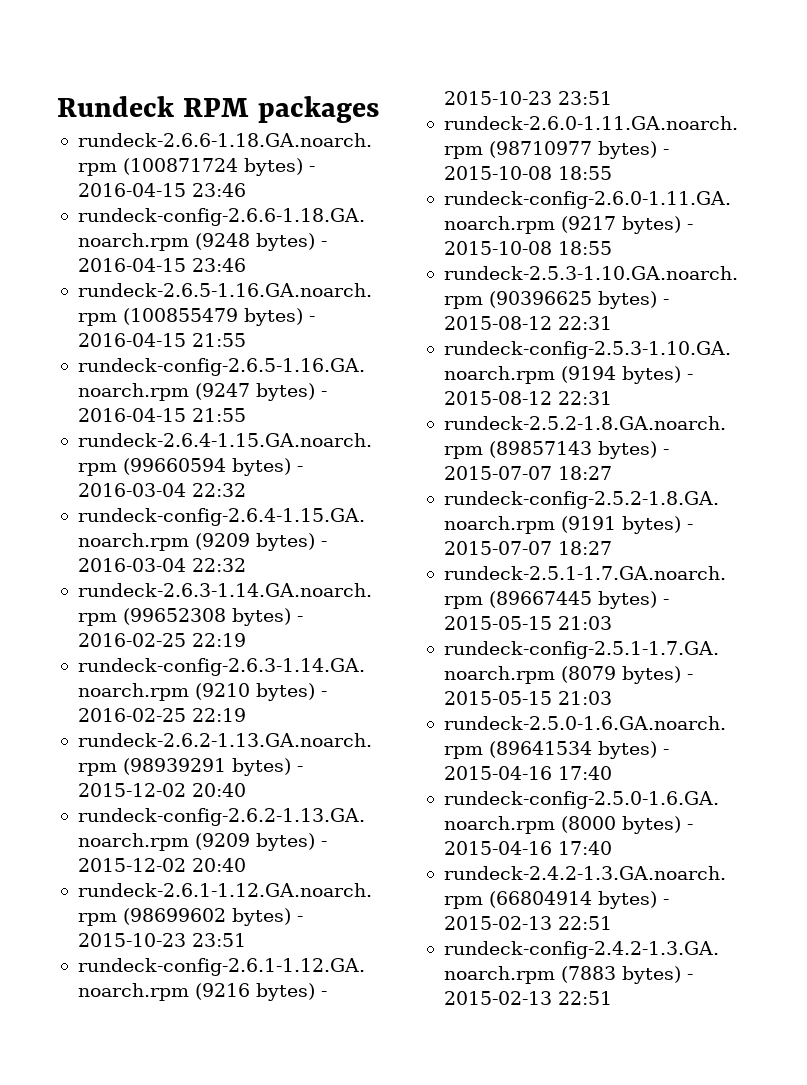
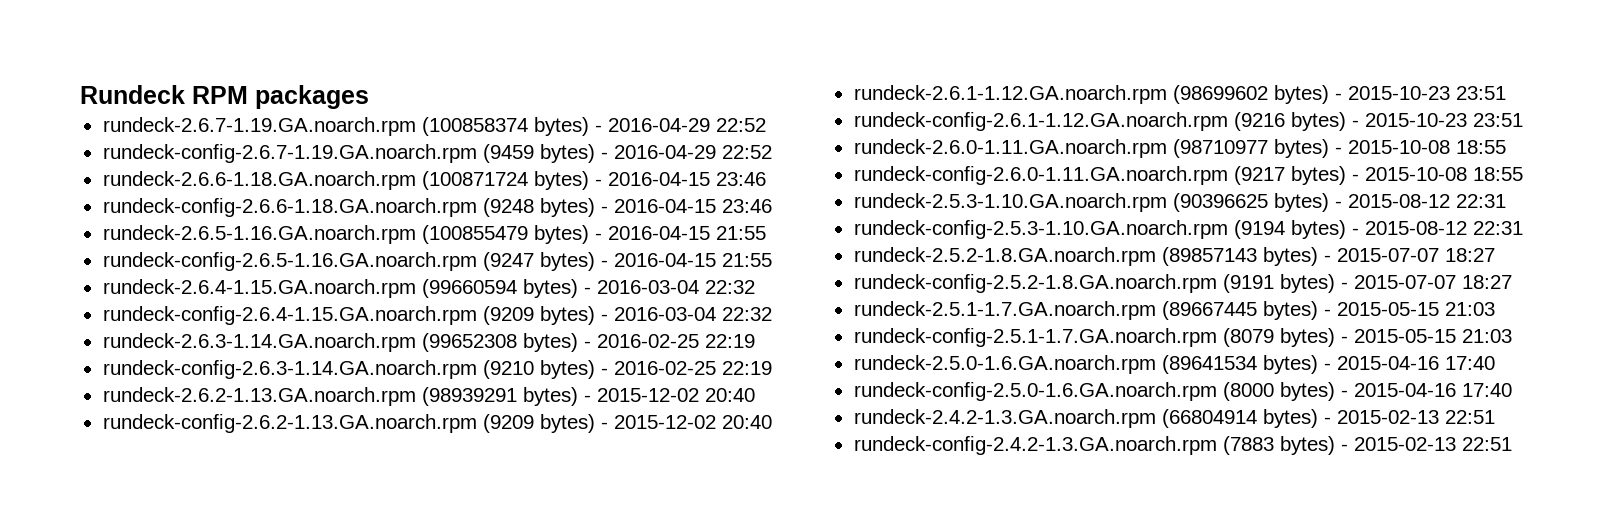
(379, 109) none -> [102,117,766,136] [102,144,772,163] // rundeck-2.6.7-1.19.GA.noarch.rpm (100858374 bytes) - 2016-04-29 22:52 // rundeck-config-2.6.7-1.19.GA.noarch.rpm (9459 bytes) - 2016-04-29 22:52

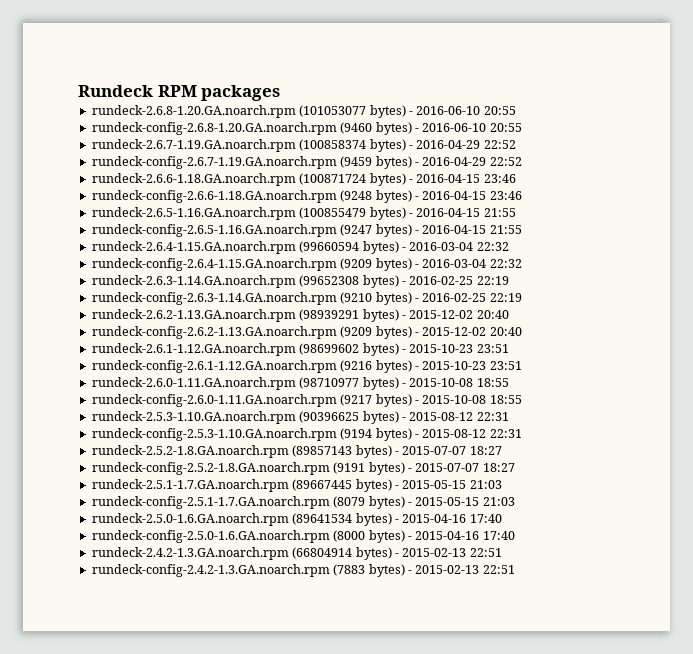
(369, 97) none -> [91,105,516,118] [91,122,522,135] // rundeck-2.6.8-1.20.GA.noarch.rpm (101053077 bytes) - 2016-06-10 20:55 // rundeck-config-2.6.8-1.20.GA.noarch.rpm (9460 bytes) - 2016-06-10 20:55

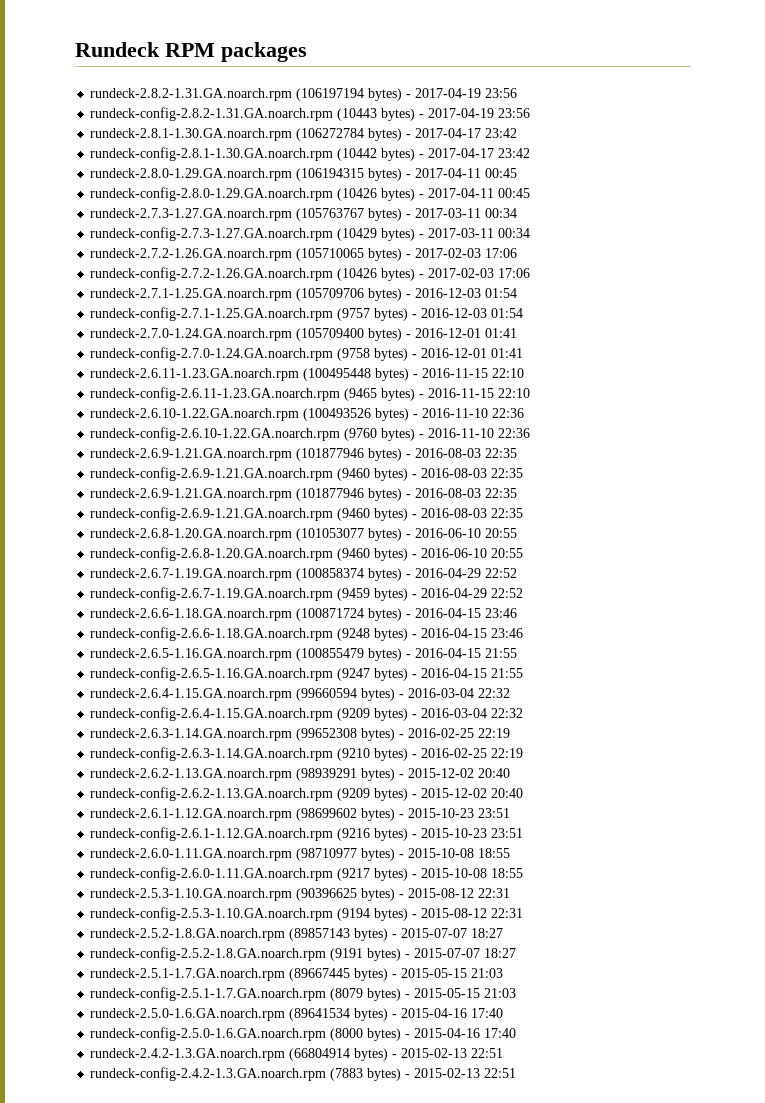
(281, 93) none -> [90,88,518,101] [90,107,531,121] [90,128,518,141] [90,147,531,161] [90,168,518,181] [90,187,531,201] [90,208,518,221] [90,227,531,241] [90,248,518,261] [90,267,531,281] [90,288,518,301] [90,307,524,321] [90,328,518,341] [90,347,524,361] [90,368,525,381] [90,387,531,401] [90,408,525,421] [90,427,531,441] [90,448,518,461] [90,467,524,481] [90,488,518,501] [90,507,524,521] // rundeck-2.8.2-1.31.GA.noarch.rpm (106197194 bytes) - 2017-04-19 23:56 // rundeck-config-2.8.2-1.31.GA.noarch.rpm (10443 bytes) - 2017-04-19 23:56 // rundeck-2.8.1-1.30.GA.noarch.rpm (106272784 bytes) - 2017-04-17 23:42 // rundeck-config-2.8.1-1.30.GA.noarch.rpm (10442 bytes) - 2017-04-17 23:42 // rundeck-2.8.0-1.29.GA.noarch.rpm (106194315 bytes) - 2017-04-11 00:45 // rundeck-config-2.8.0-1.29.GA.noarch.rpm (10426 bytes) - 2017-04-11 00:45 // rundeck-2.7.3-1.27.GA.noarch.rpm (105763767 bytes) - 2017-03-11 00:34 // rundeck-config-2.7.3-1.27.GA.noarch.rpm (10429 bytes) - 2017-03-11 00:34 // rundeck-2.7.2-1.26.GA.noarch.rpm (105710065 bytes) - 2017-02-03 17:06 // rundeck-config-2.7.2-1.26.GA.noarch.rpm (10426 bytes) - 2017-02-03 17:06 // rundeck-2.7.1-1.25.GA.noarch.rpm (105709706 bytes) - 2016-12-03 01:54 // rundeck-config-2.7.1-1.25.GA.noarch.rpm (9757 bytes) - 2016-12-03 01:54 // rundeck-2.7.0-1.24.GA.noarch.rpm (105709400 bytes) - 2016-12-01 01:41 // rundeck-config-2.7.0-1.24.GA.noarch.rpm (9758 bytes) - 2016-12-01 01:41 // rundeck-2.6.11-1.23.GA.noarch.rpm (100495448 bytes) - 2016-11-15 22:10 // rundeck-config-2.6.11-1.23.GA.noarch.rpm (9465 bytes) - 2016-11-15 22:10 // rundeck-2.6.10-1.22.GA.noarch.rpm (100493526 bytes) - 2016-11-10 22:36 // rundeck-config-2.6.10-1.22.GA.noarch.rpm (9760 bytes) - 2016-11-10 22:36 // rundeck-2.6.9-1.21.GA.noarch.rpm (101877946 bytes) - 2016-08-03 22:35 // rundeck-config-2.6.9-1.21.GA.noarch.rpm (9460 bytes) - 2016-08-03 22:35 // rundeck-2.6.9-1.21.GA.noarch.rpm (101877946 bytes) - 2016-08-03 22:35 // rundeck-config-2.6.9-1.21.GA.noarch.rpm (9460 bytes) - 2016-08-03 22:35

